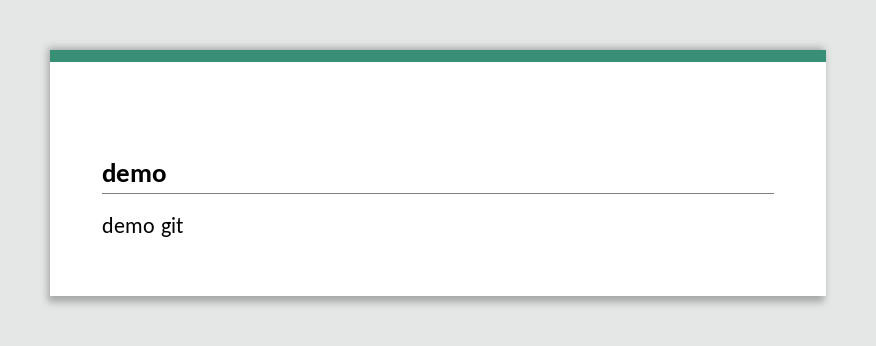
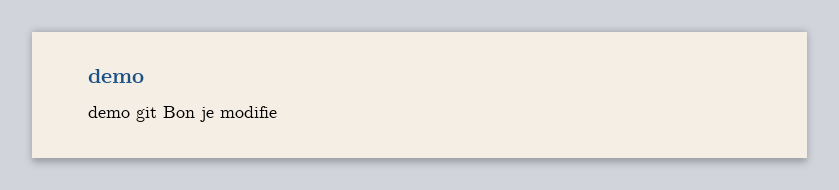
(183, 227) none -> [163,106,277,122] Bon je modifie

